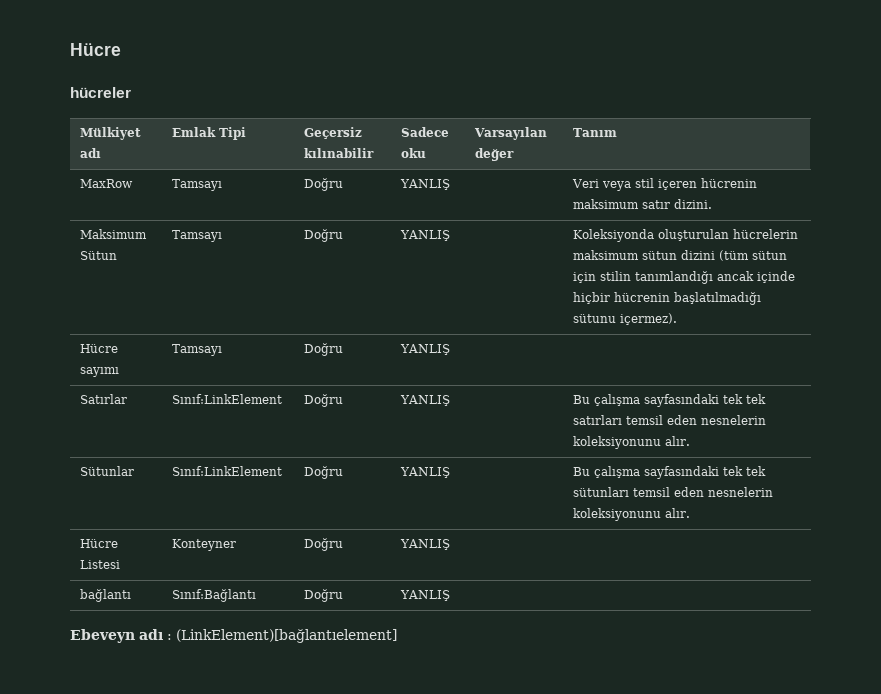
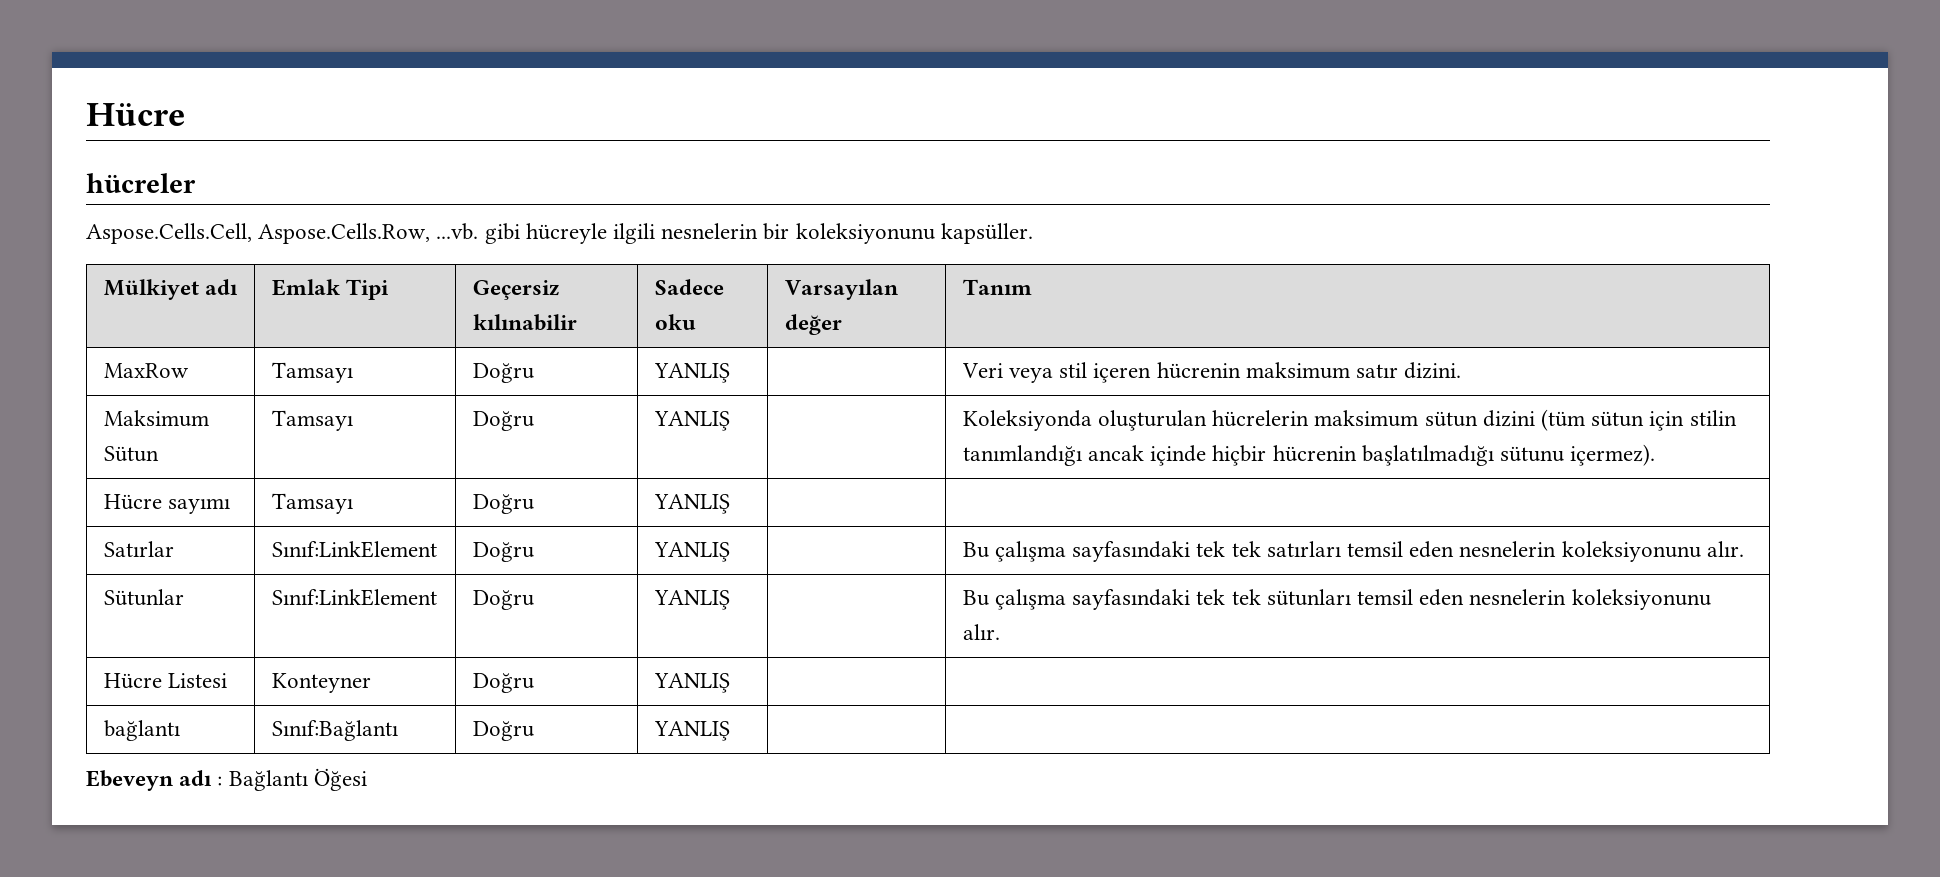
(131, 92) none -> [86,223,1033,244] // Aspose.Cells.Cell, Aspose.Cells.Row, ...vb. gibi hücreyle ilgili nesnelerin bir koleksiyonunu kapsüller.
[176,629,397,643] (LinkElement)[bağlantıelement] -> [228,768,367,791] Bağlantı Öğesi

